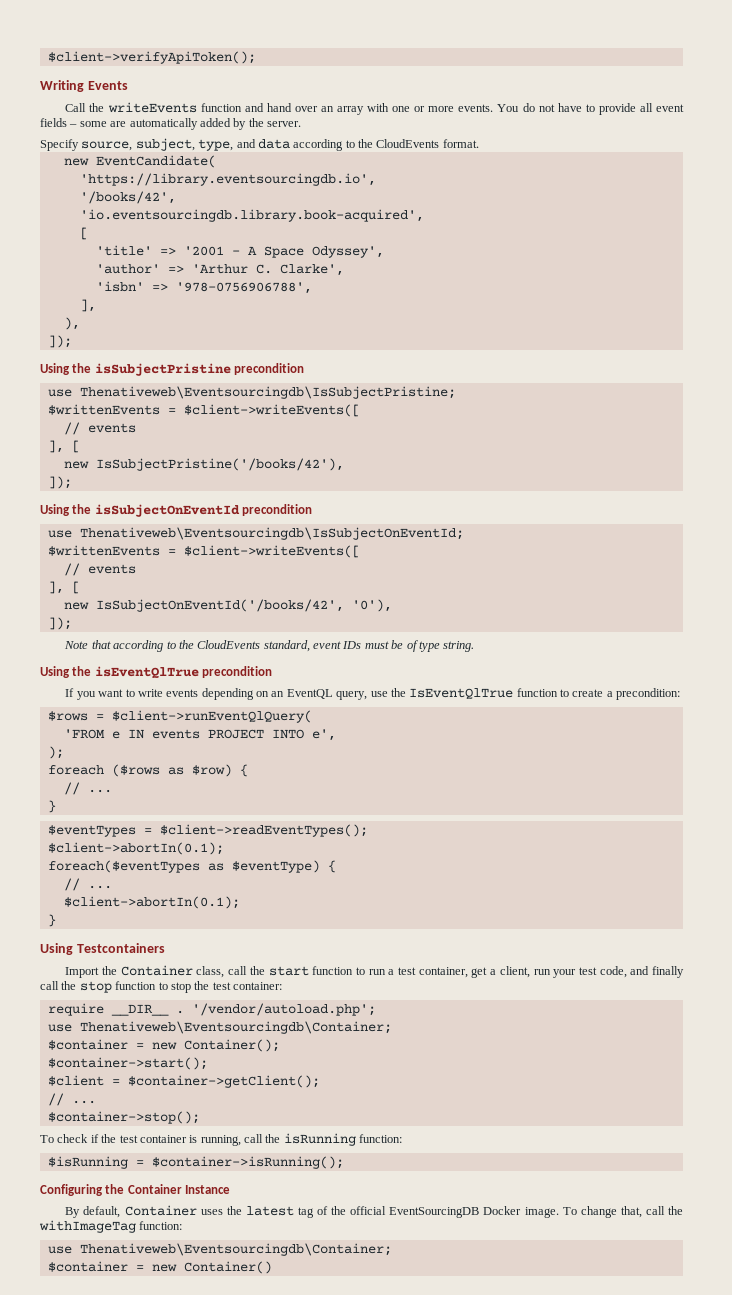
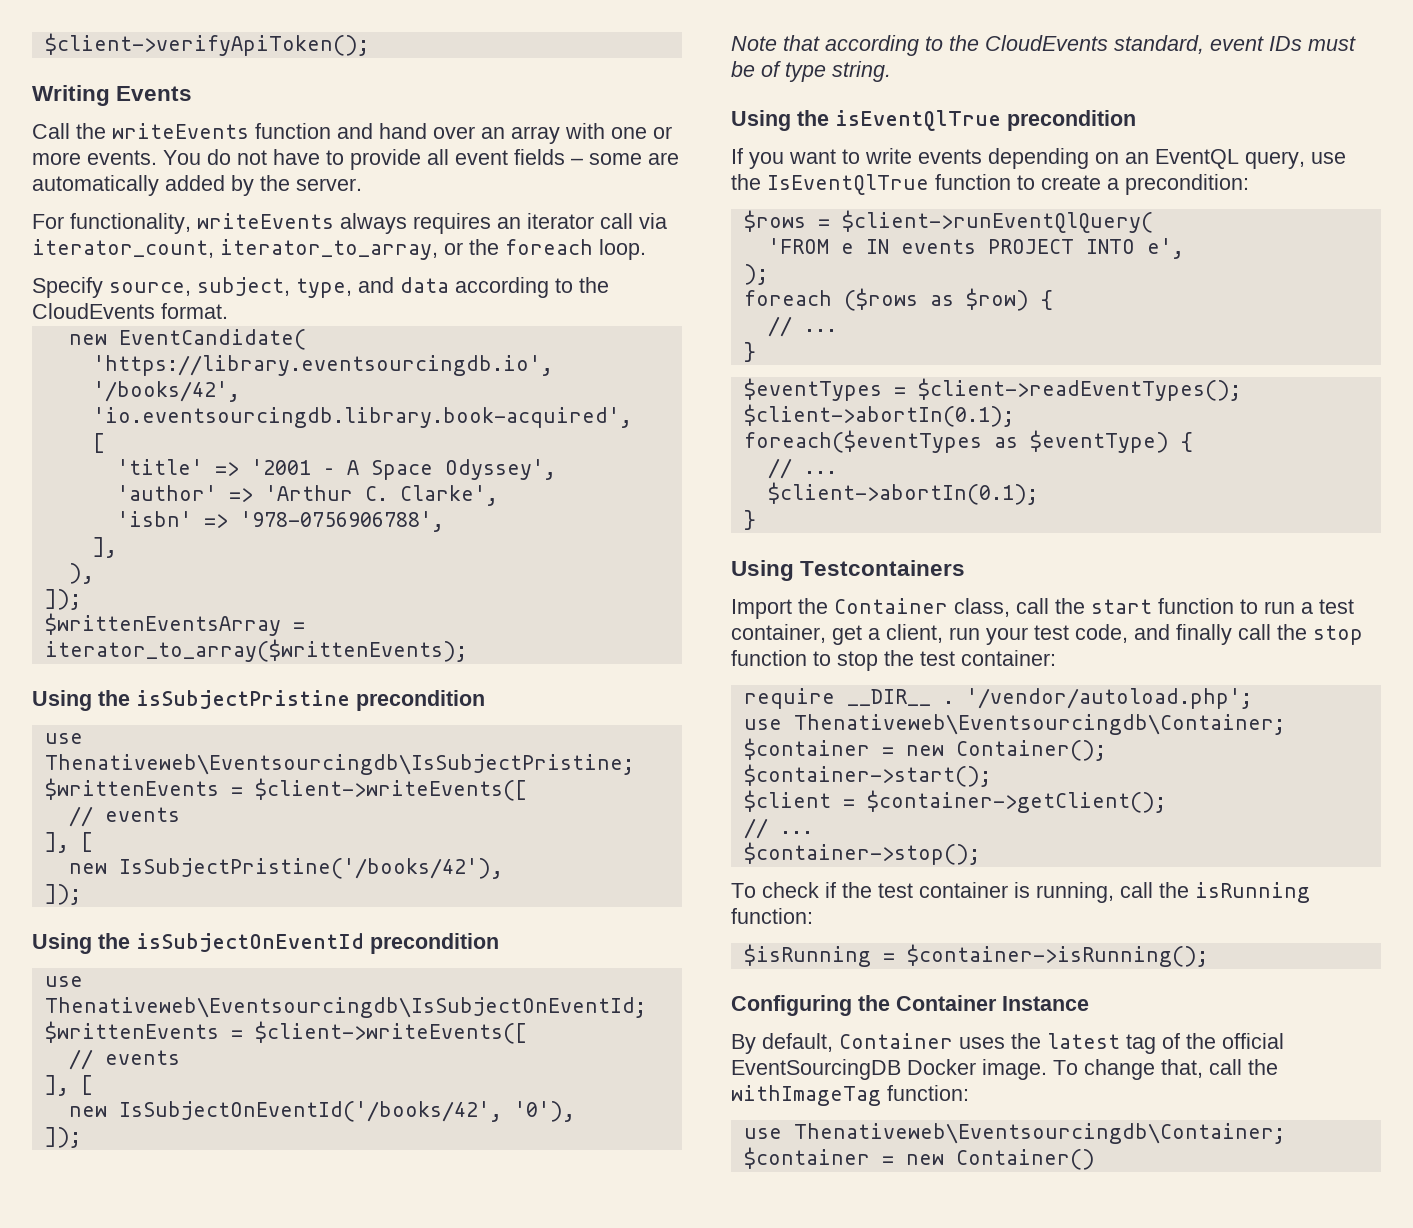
(301, 124) none -> [32,213,667,234] [32,239,646,260] // For functionality, writeEvents always requires an iterator call via iterator_count, iterator_to_array, or the foreach loop.
(72, 341) none -> [44,613,305,636] [44,639,467,662] // $writtenEventsArray = iterator_to_array($writtenEvents);

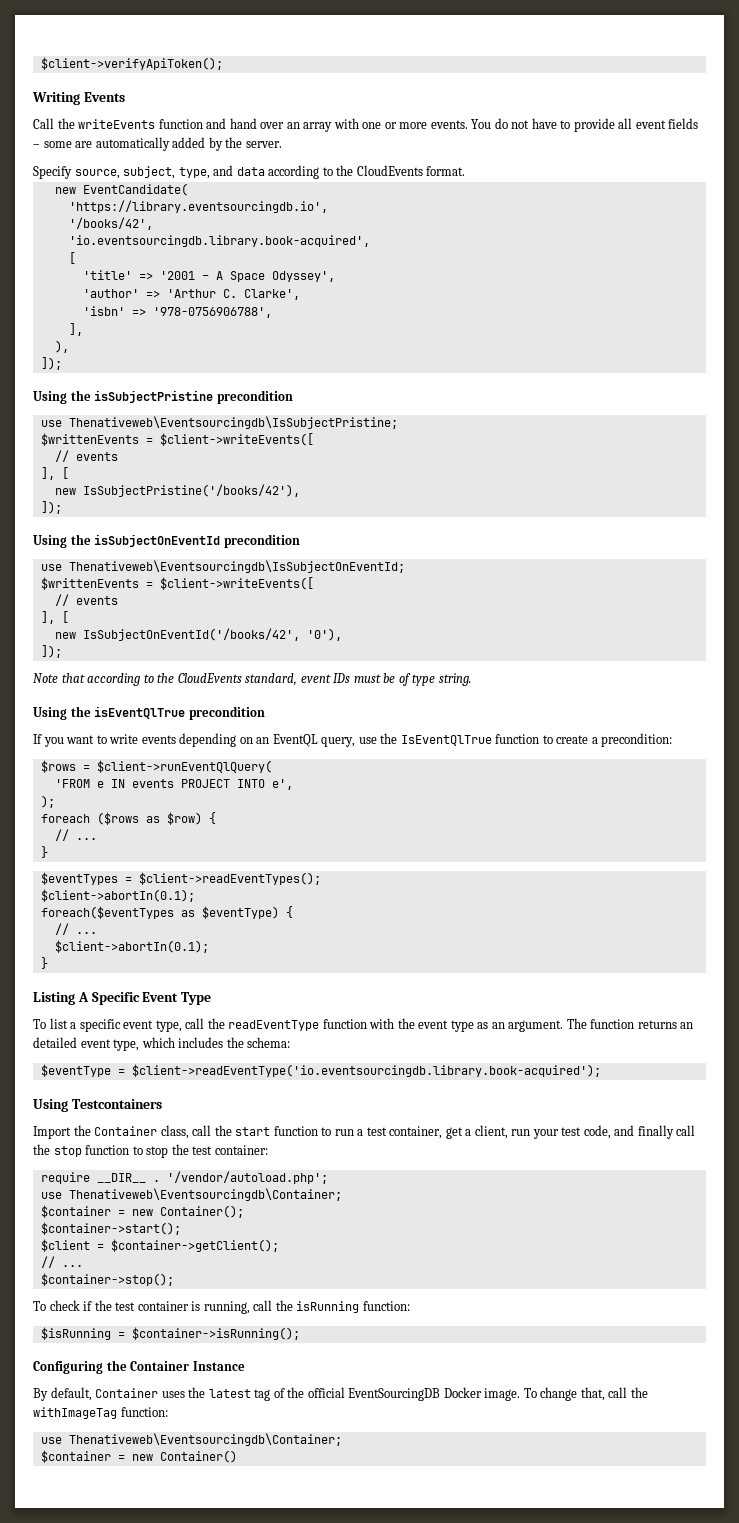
[32,213,667,234] [32,239,646,260] // For functionality, writeEvents always requires an iterator call via iterator_count, iterator_to_array, or the foreach loop. -> (282, 144) none
[44,613,305,636] [44,639,467,662] // $writtenEventsArray = iterator_to_array($writtenEvents); -> (62, 363) none
(756, 520) none -> [33,992,212,1005] [33,1018,694,1032] [33,1037,291,1051] [40,1064,601,1077] // Listing A Specific Event Type // To list a specific event type, call the readEventType function with the event type as an argument. The function returns an detailed event type, which includes the schema: // $eventType = $client->readEventType('io.eventsourcingdb.library.book-acquired');

